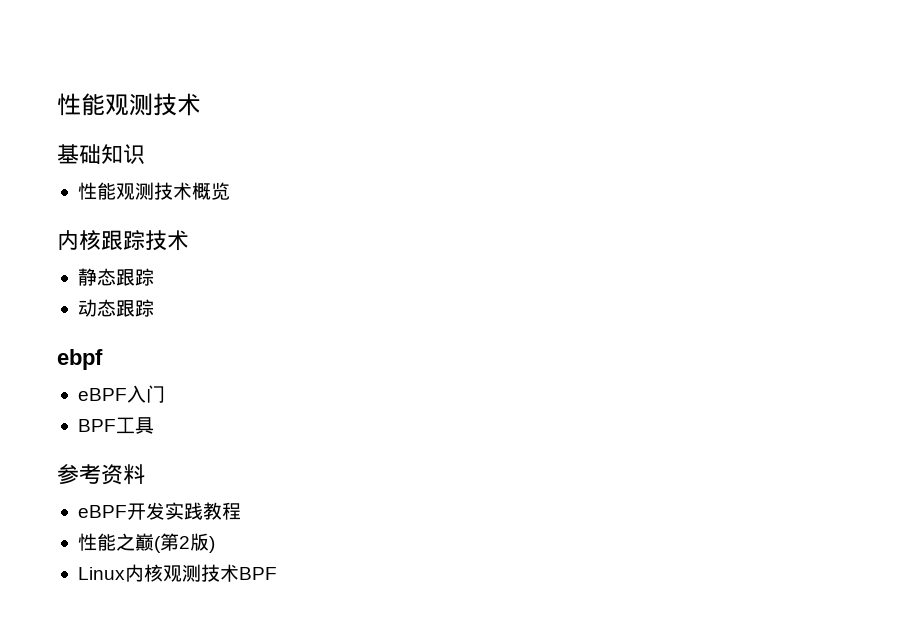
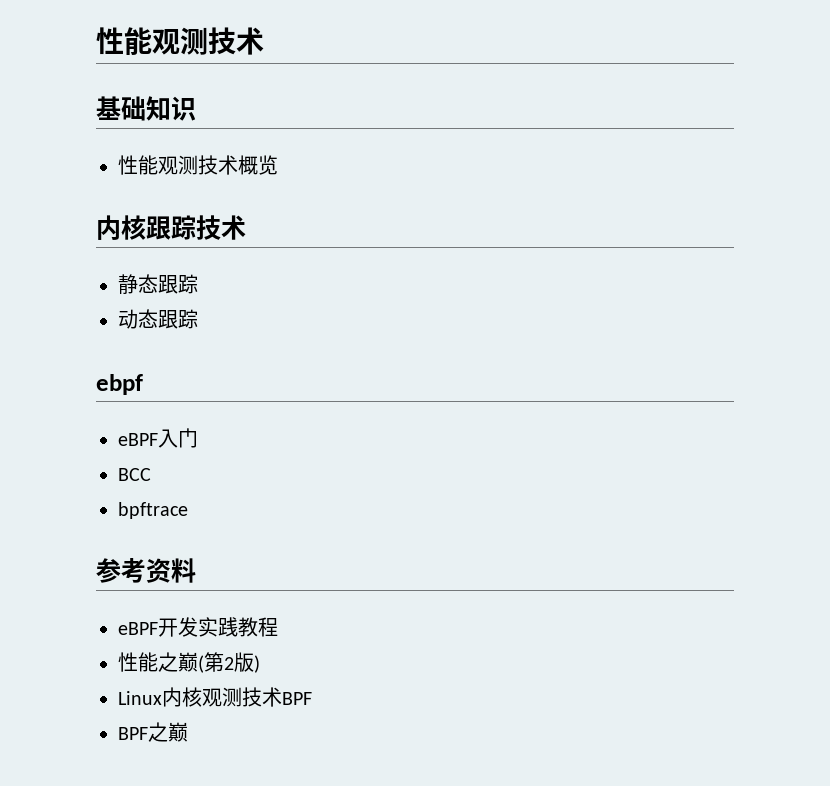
[77,417,154,434] BPF工具 -> [118,468,151,481] [118,502,188,519] BCC // bpftrace
(277, 573) none -> [118,722,188,742] // BPF之巅

